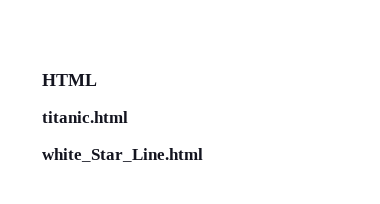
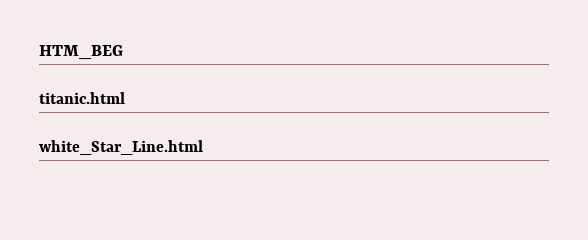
[42,74,97,86] HTML -> [39,45,123,60] HTM_BEG

